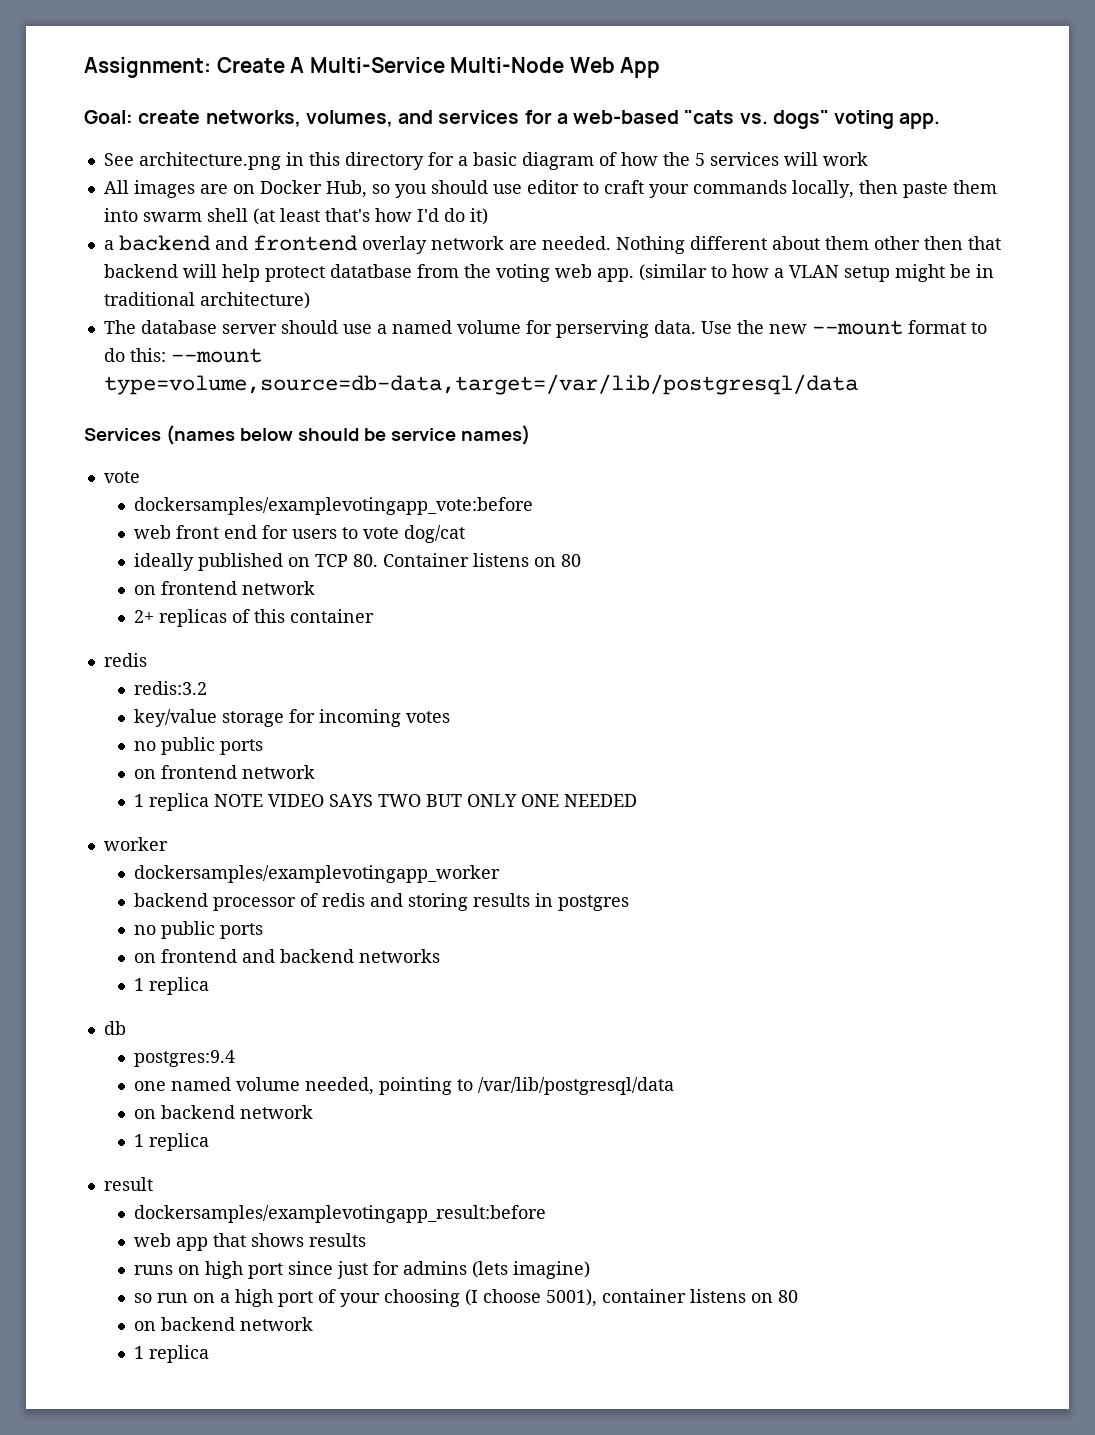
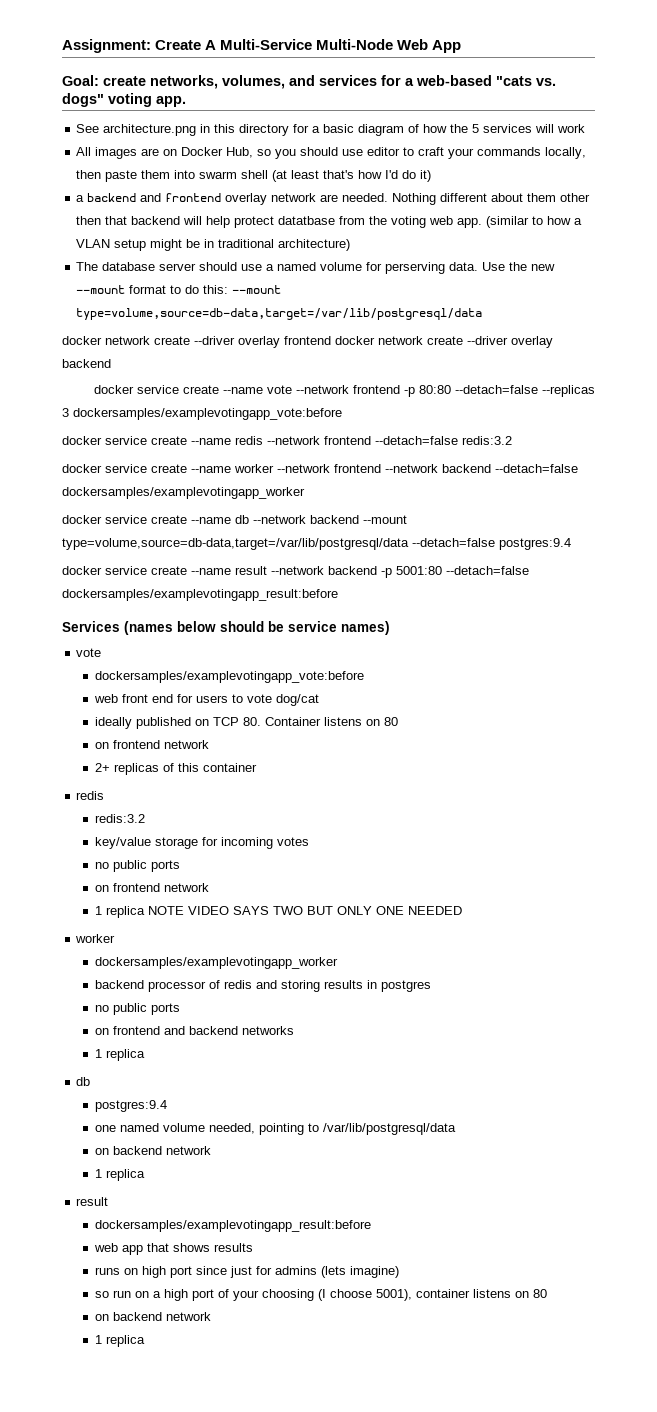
(858, 384) none -> [62,336,553,348] [62,359,111,368] [93,385,595,397] [62,408,342,420] [62,436,512,445] [62,464,578,473] [62,487,305,499] [62,515,407,524] [62,538,571,550] [62,566,529,578] [62,589,338,601] // docker network create --driver overlay frontend docker network create --driver overlay backend // docker service create --name vote --network frontend -p 80:80 --detach=false --replicas 3 dockersamples/examplevotingapp_vote:before // docker service create --name redis --network frontend --detach=false redis:3.2 // docker service create --name worker --network frontend --network backend --detach=false dockersamples/examplevotingapp_worker // docker service create --name db --network backend --mount type=volume,source=db-data,target=/var/lib/postgresql/data --detach=false postgres:9.4 // docker service create --name result --network backend -p 5001:80 --detach=false dockersamples/examplevotingapp_result:before

